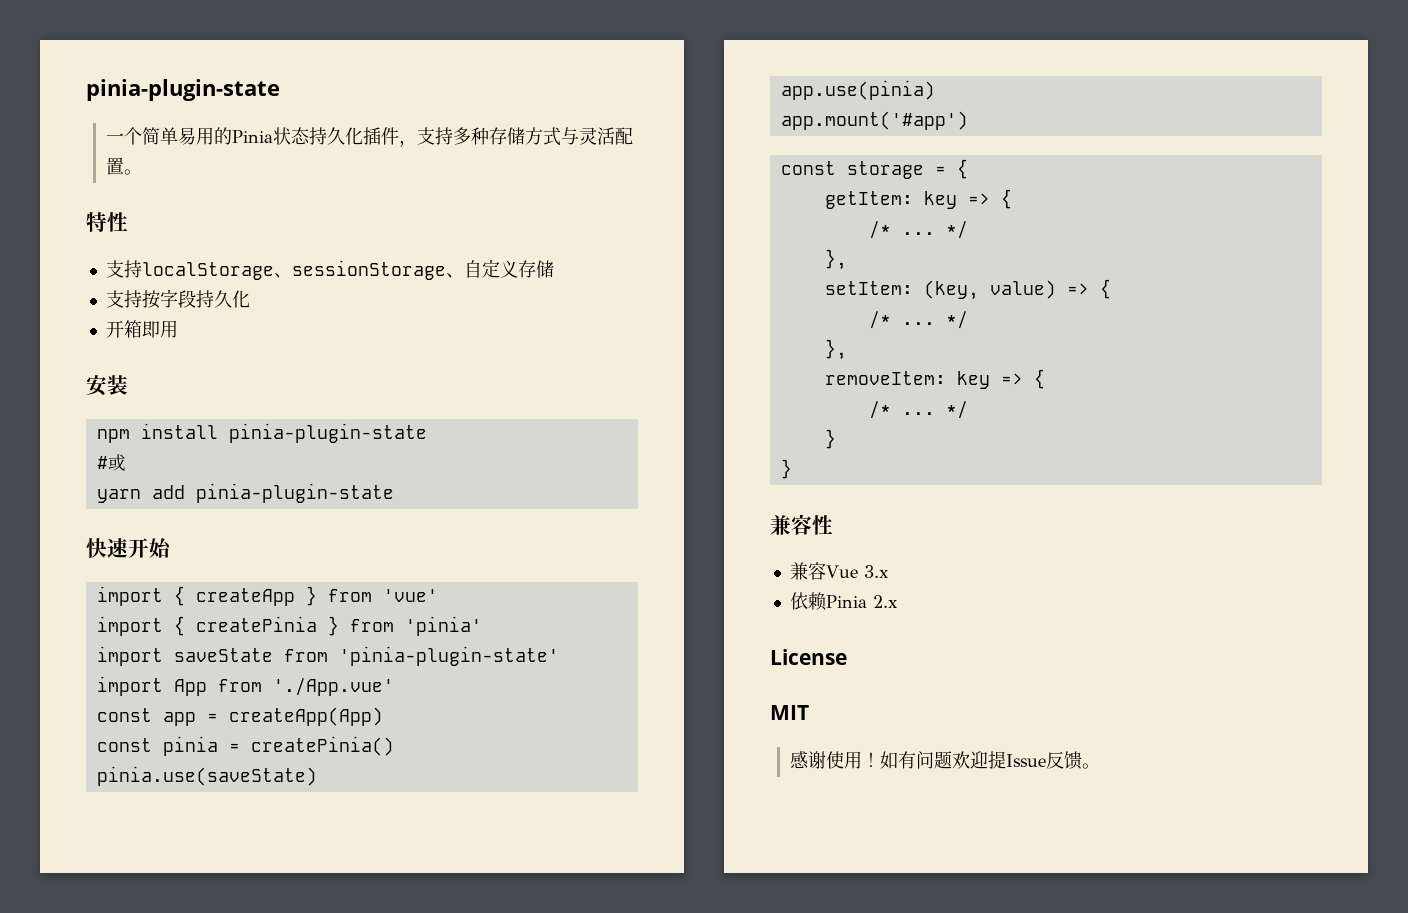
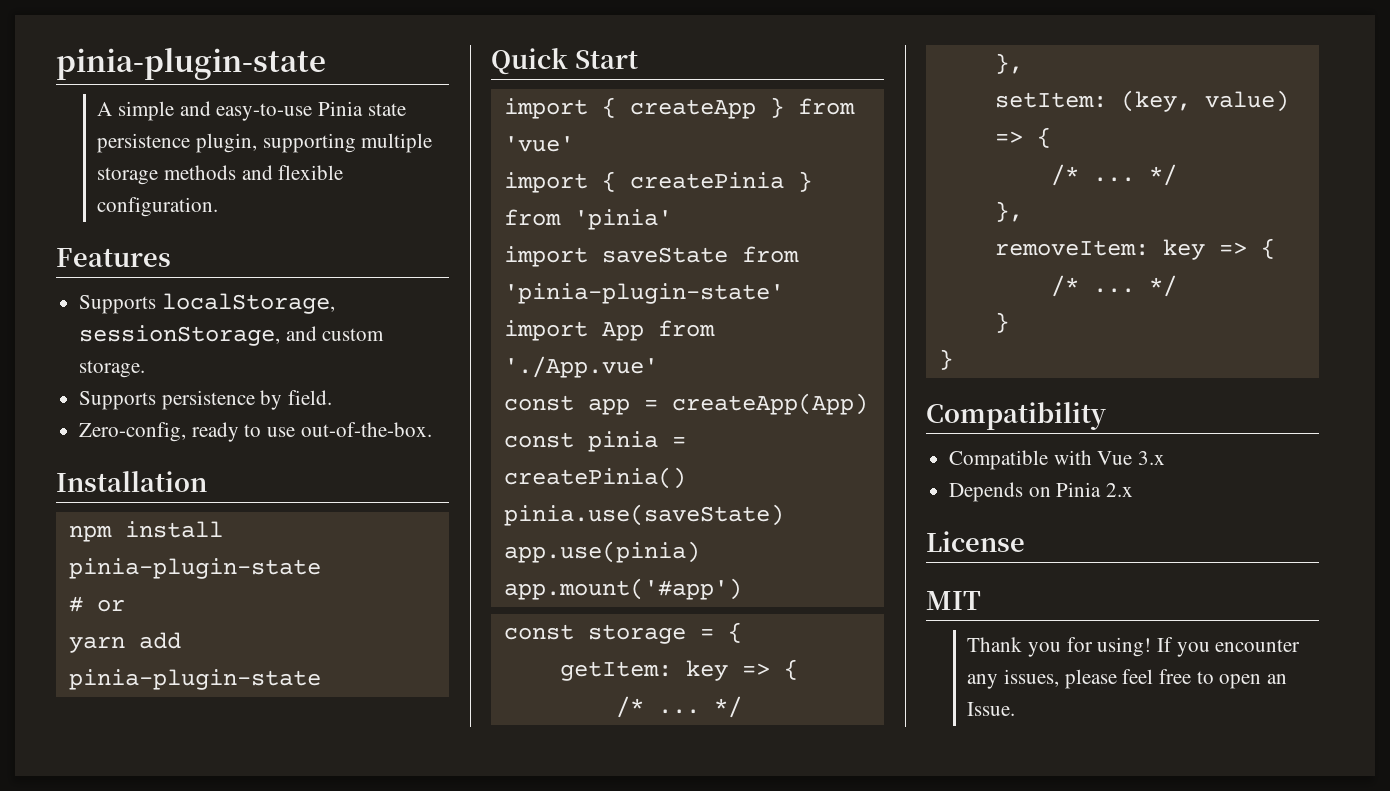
[86,79,280,101] [105,127,633,147] [105,157,142,175] [86,212,128,232] [105,259,554,280] [105,289,250,309] [105,320,178,338] [86,375,128,396] pinia-plugin-state // 一个简单易用的Pinia状态持久化插件，支持多种存储方式与灵活配置。 // 特性 // 支持localStorage、sessionStorage、自定义存储 // 支持按字段持久化 // 开箱即用 // 安装 -> [56,47,326,80] [97,101,406,121] [97,133,433,153] [97,165,344,185] [97,197,219,217] [56,248,171,267] [79,293,335,314] [79,325,385,346] [79,360,146,378] [79,390,333,410] [79,422,432,442] [56,471,207,492] pinia-plugin-state // A simple and easy-to-use Pinia state persistence plugin, supporting multiple storage methods and flexible configuration. // Features // Supports localStorage, sessionStorage, and custom storage. // Supports persistence by field. // Zero-config, ready to use out-of-the-box. // Installation
[107,454,126,471] 或 -> [96,599,125,612] or
[86,538,172,558] 快速开始 -> [491,48,638,75] Quick Start
[770,514,833,535] [789,562,826,580] 兼容性 // 兼容 -> [926,402,1106,430] [949,450,1092,470] Compatibility // Compatible with
[789,592,827,611] 依赖 -> [949,482,1051,502] Depends on
[789,751,1100,770] 感谢使用！如有问题欢迎提Issue反馈。 -> [967,637,1301,657] [967,669,1288,689] [967,702,1016,716] Thank you for using! If you encounter any issues, please feel free to open an Issue.

